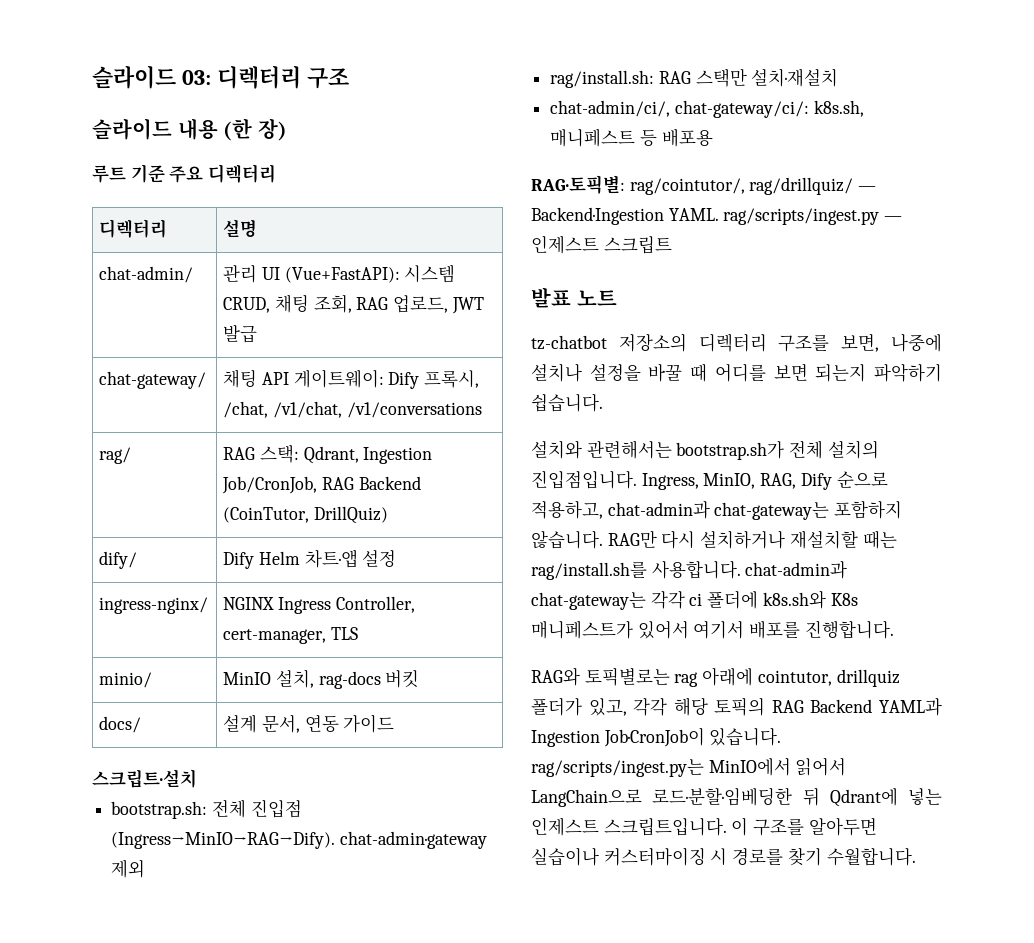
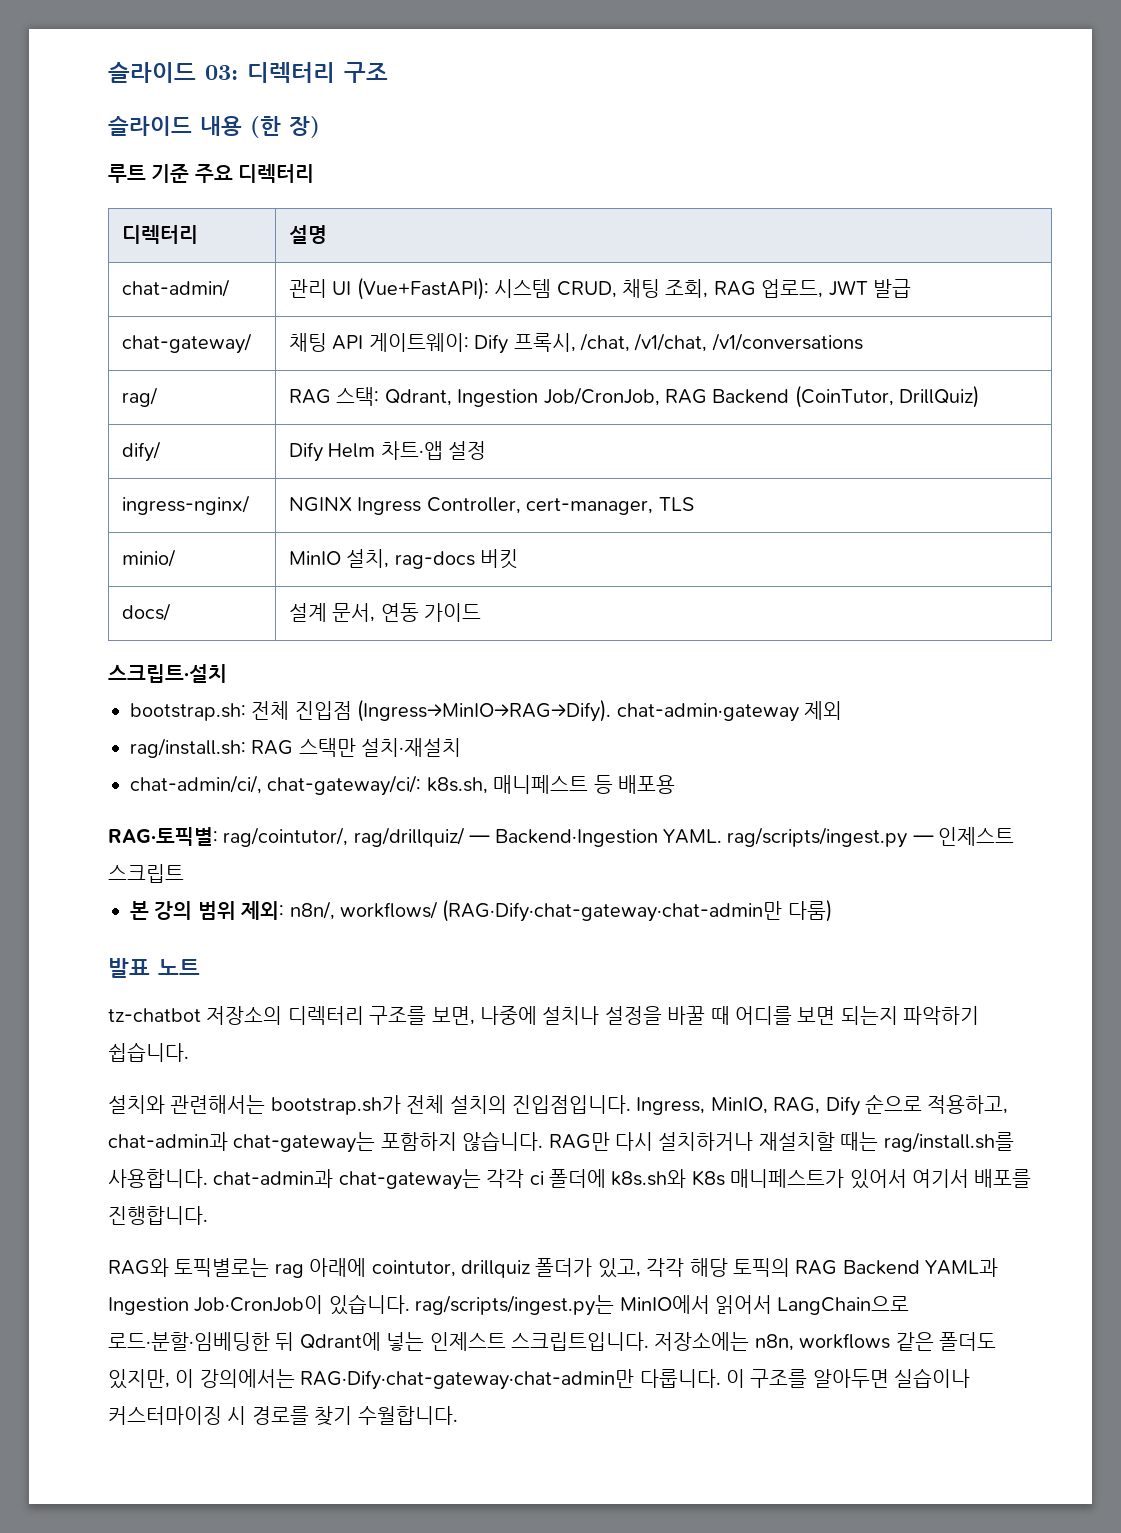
(672, 245) none -> [130,899,832,922] // 본 강의 범위 제외: n8n/, workflows/ (RAG·Dify·chat-gateway·chat-admin만 다룸)
(727, 826) none -> [654,1332,996,1351] [108,1369,721,1390] 저장소에는 n8n, workflows 같은 폴더도 있지만, 이 강의에서는 RAG·Dify·chat-gateway·chat-admin만 다룹니다.

